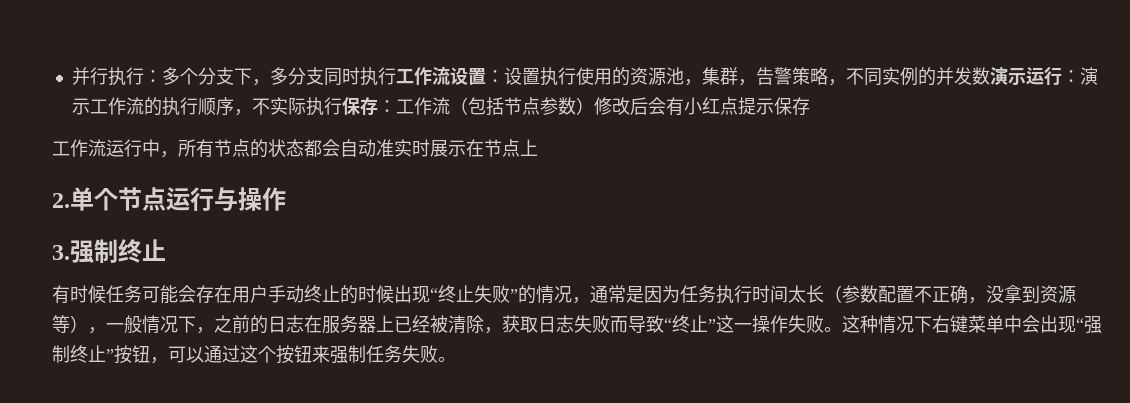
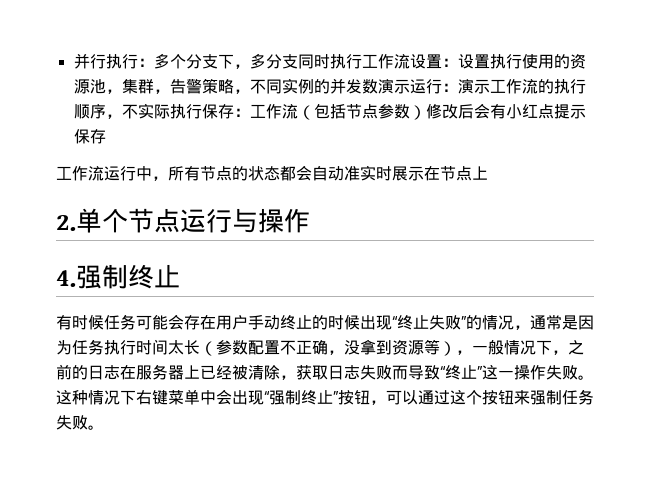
[52,245,70,260] 3. -> [56,270,76,287] 4.

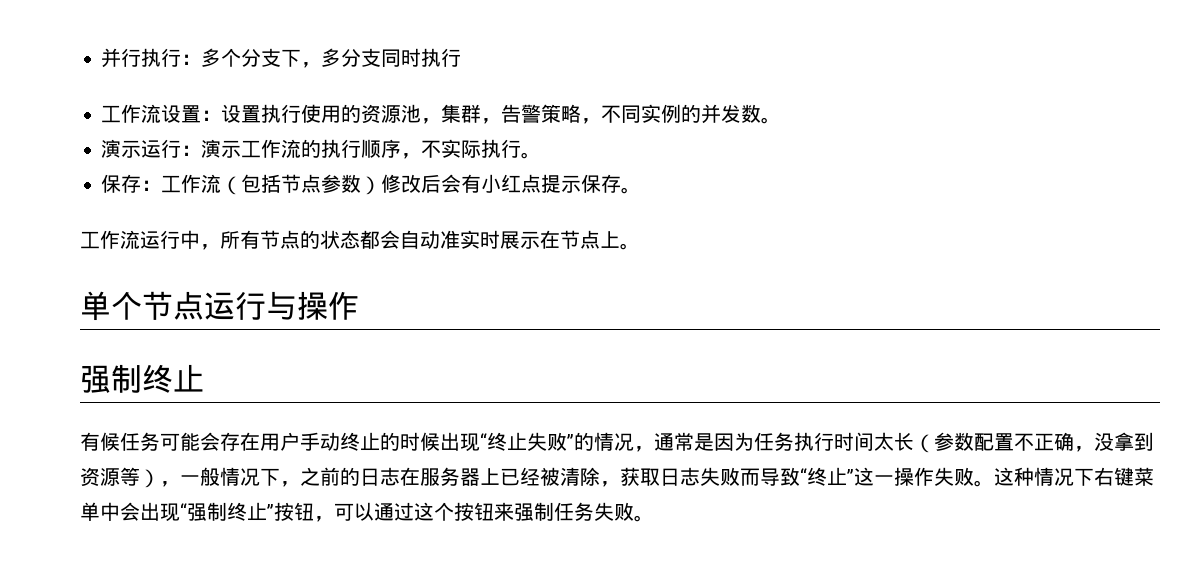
(362, 61) none -> (462, 57) //
(378, 86) none -> [761,117,782,124] 。 //
(202, 111) none -> [521,152,542,159] 。 //
(106, 136) none -> [621,187,642,194] 。
[56,215,76,231] // 2. -> [620,243,640,250] 。 //
[56,270,76,287] 4. -> (359, 305) none
[72,315,88,330] 时 -> (100, 441) none

